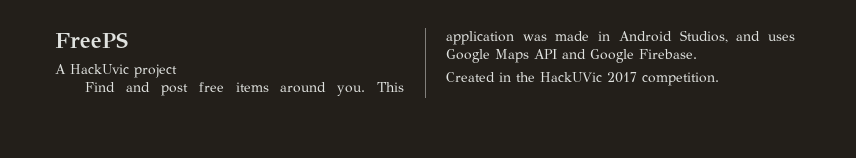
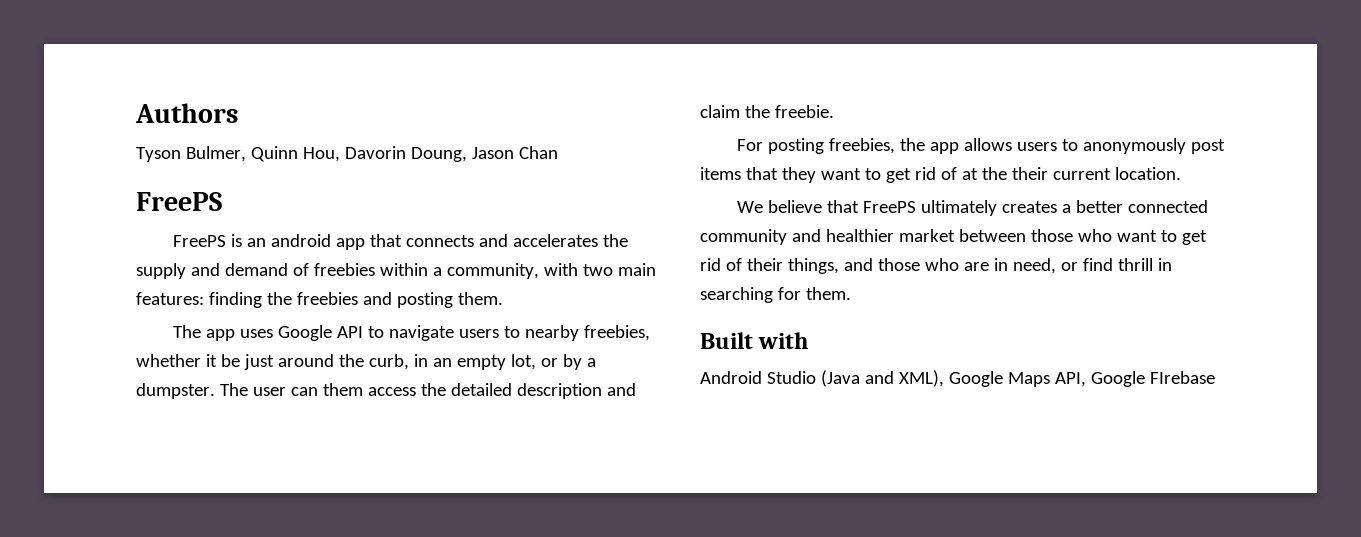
[55,32,128,48] [55,64,177,78] [85,82,404,96] [446,30,795,45] [446,49,697,63] [446,72,719,86] FreePS // A HackUvic project // Find and post free items around you. This application was made in Android Studios, and uses Google Maps API and Google Firebase. // Created in the HackUVic 2017 competition. -> [135,103,238,123] [136,146,558,162] [136,192,222,211] [173,234,629,250] [136,263,656,279] [136,292,503,308] [173,325,651,341] [136,354,596,370] [136,383,636,399] [700,105,834,118] [737,138,1226,154] [700,167,1181,183] [737,200,1209,216] [700,229,1207,245] [700,258,1172,274] [700,287,851,303] [700,332,809,349] [700,370,1215,387] Authors // Tyson Bulmer, Quinn Hou, Davorin Doung, Jason Chan // FreePS // FreePS is an android app that connects and accelerates the supply and demand of freebies within a community, with two main features: finding the freebies and posting them. // The app uses Google API to navigate users to nearby freebies, whether it be just around the curb, in an empty lot, or by a dumpster. The user can them access the detailed description and claim the freebie. // For posting freebies, the app allows users to anonymously post items that they want to get rid of at the their current location. // We believe that FreePS ultimately creates a better connected community and healthier market between those who want to get rid of their things, and those who are in need, or find thrill in searching for them. // Built with // Android Studio (Java and XML), Google Maps API, Google FIrebase

